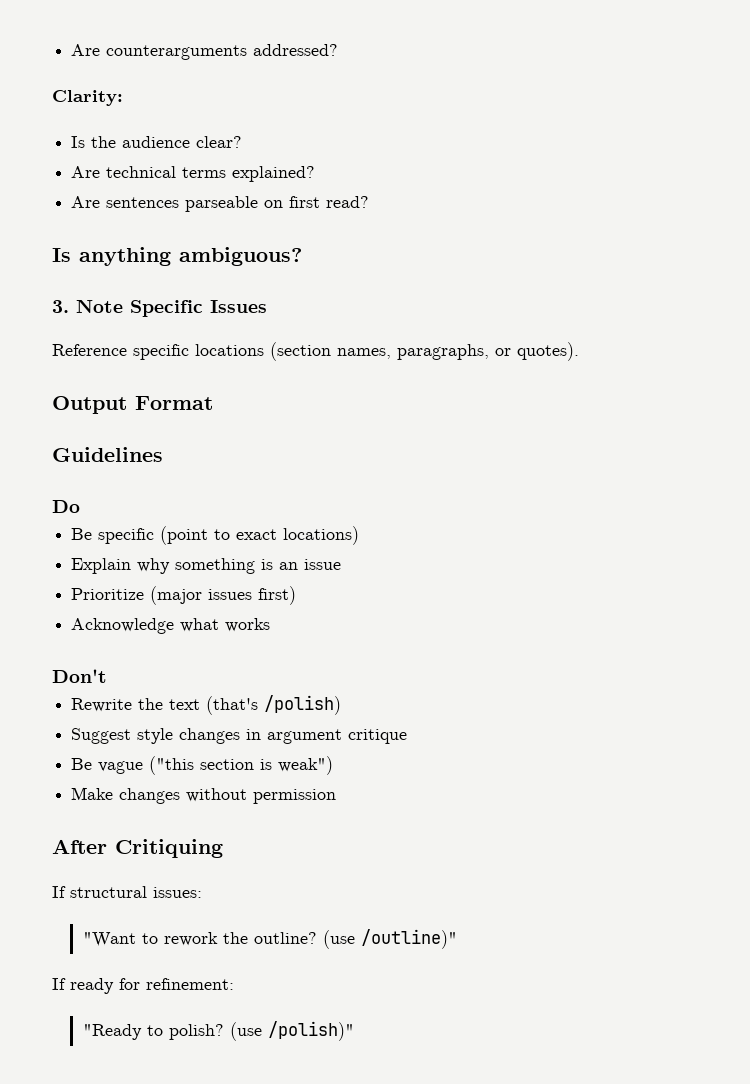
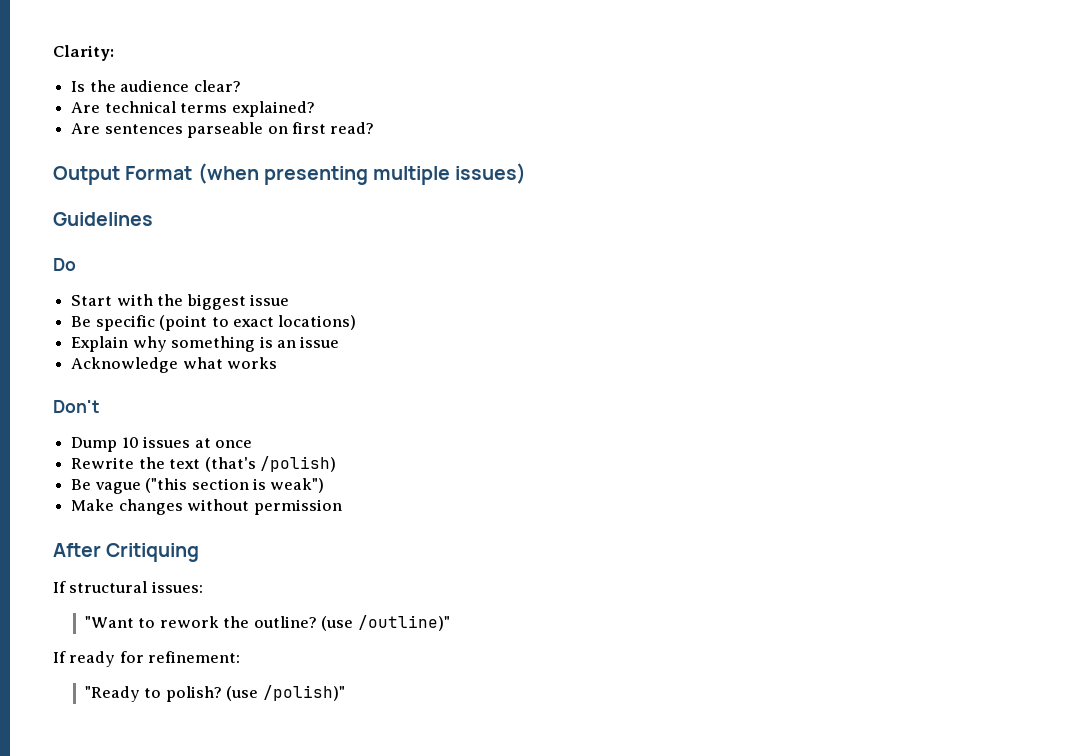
[71,44,339,60] Are counterarguments addressed? // -> (53, 53) none
[52,247,302,266] [52,300,267,317] [52,342,579,361] [52,396,213,414] [52,447,163,462] [52,500,80,513] Is anything ambiguous? // 3. Note Specific Issues // Reference specific locations (section names, paragraphs, or quotes). // Output Format // Guidelines // Do -> [53,163,527,185] [53,212,153,226] [53,258,76,271] [71,294,289,310] Output Format (when presenting multiple issues) // Guidelines // Do // Start with the biggest issue
[71,586,297,605] // Prioritize (major issues first) -> (340, 342) none
(107, 676) none -> [71,436,252,452] // Dump 10 issues at once
[71,728,408,744] // Suggest style changes in argument critique -> (336, 464) none

